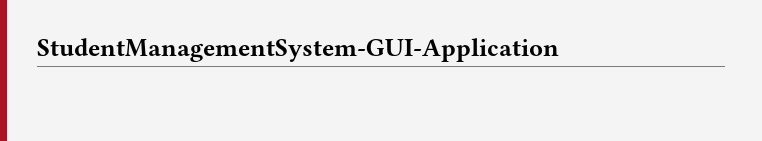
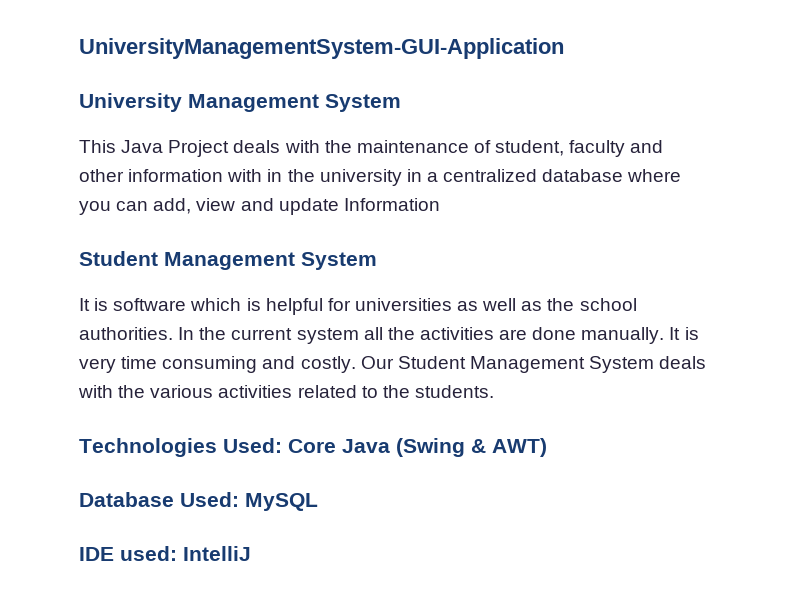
[37,38,559,62] StudentManagementSystem-GUI-Application -> [79,38,564,59] [79,93,401,112] [79,140,664,157] [79,169,682,186] [79,198,440,215] [79,251,377,270] [79,298,637,315] [79,327,699,344] [79,356,707,373] [78,385,494,398] [79,438,547,457] [79,492,318,511] [79,546,251,561] UniversityManagementSystem-GUI-Application // University Management System // This Java Project deals with the maintenance of student, faculty and other information with in the university in a centralized database where you can add, view and update Information // Student Management System // It is software which is helpful for universities as well as the school authorities. In the current system all the activities are done manually. It is very time consuming and costly. Our Student Management System deals with the various activities related to the students. // Technologies Used: Core Java (Swing & AWT) // Database Used: MySQL // IDE used: IntelliJ

